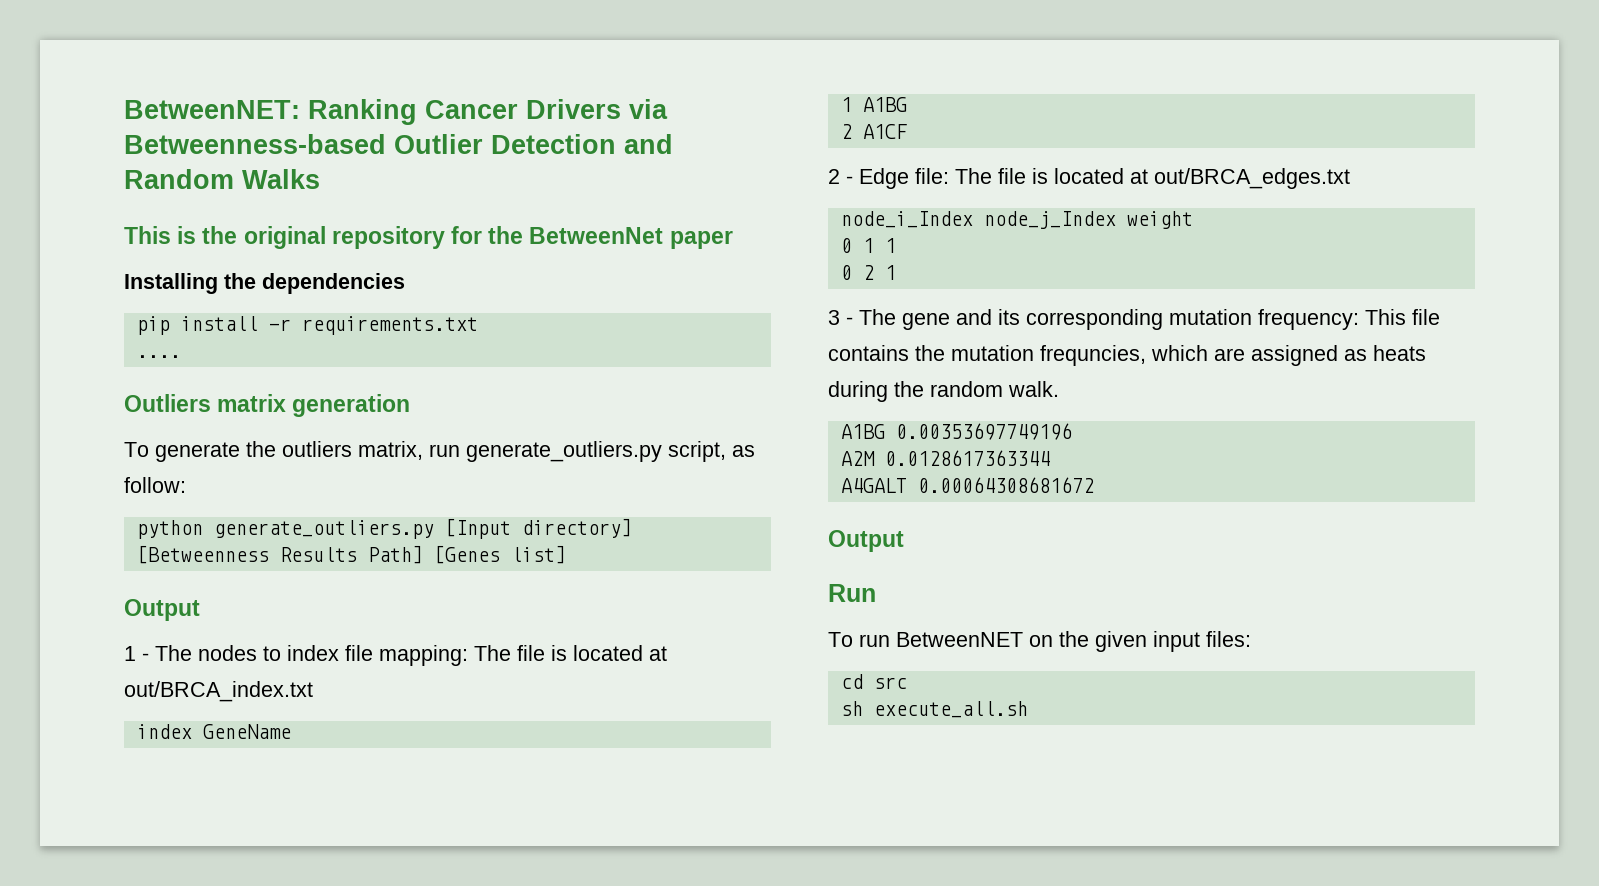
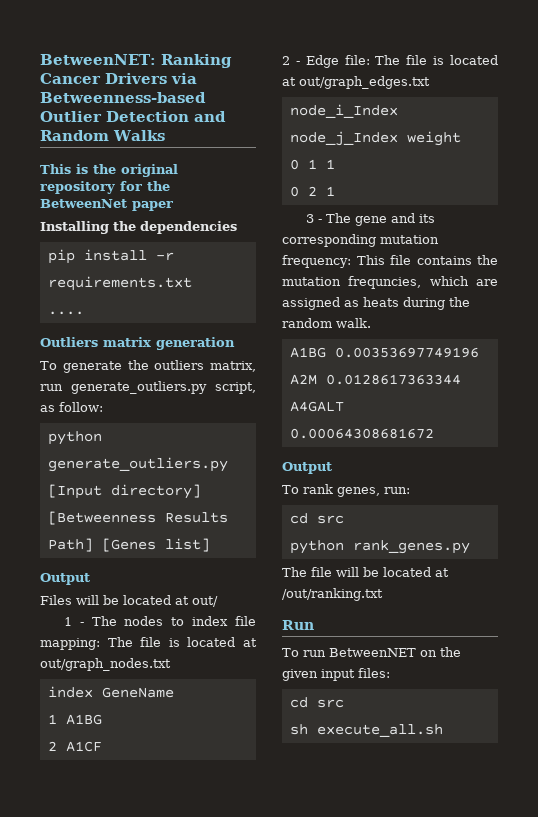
(200, 610) none -> [40,595,218,607] // Files will be located at out/
[124,681,313,702] out/BRCA_index.txt -> [40,658,171,671] out/graph_nodes.txt
[1154,168,1350,189] out/BRCA_edges.txt -> [299,76,430,89] out/graph_edges.txt
(904, 541) none -> [282,484,410,497] [289,513,344,524] [289,540,470,554] [282,567,449,577] [282,588,383,601] // To rank genes, run: // cd src // python rank_genes.py // The file will be located at /out/ranking.txt

